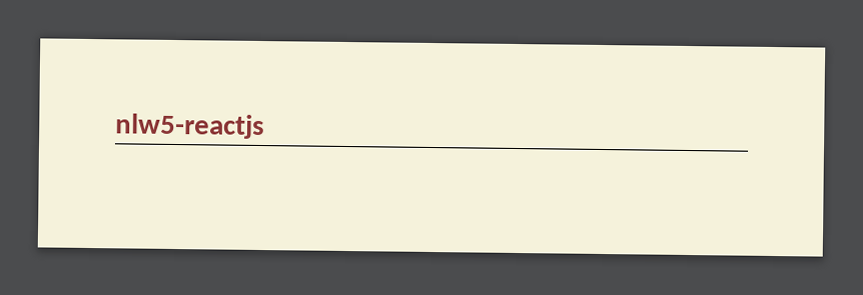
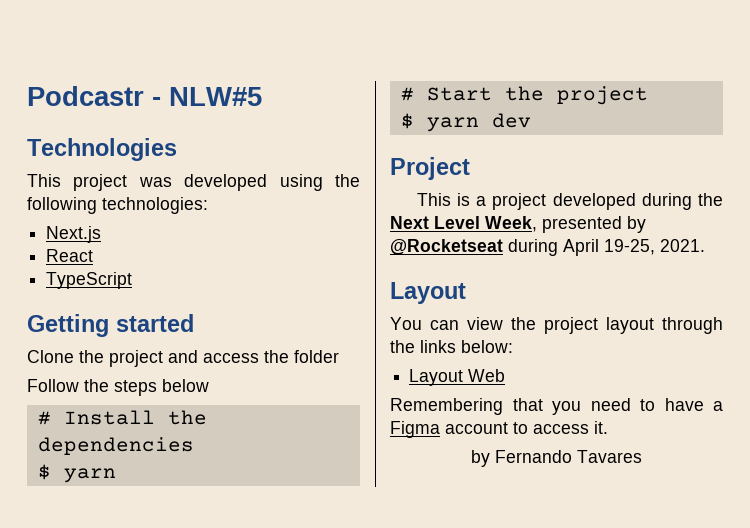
[115,113,265,140] nlw5-reactjs -> [27,86,262,106] [27,138,177,161] [27,174,360,191] [27,197,208,214] [46,226,102,243] [46,249,94,262] [46,272,133,289] [27,314,194,337] [27,350,339,367] [27,379,209,396] [37,410,207,425] [37,437,194,455] [37,464,116,483] [400,86,648,105] [400,113,531,132] [390,157,470,180] [416,193,723,210] [390,216,646,233] [390,239,705,256] [390,282,466,304] [390,317,723,334] [390,340,513,353] [409,369,506,386] [390,398,723,415] [390,421,608,438] [471,450,642,467] Podcastr - NLW#5 // Technologies // This project was developed using the following technologies: // Next.js // React // TypeScript // Getting started // Clone the project and access the folder // Follow the steps below // # Install the dependencies // $ yarn // # Start the project // $ yarn dev // Project // This is a project developed during the Next Level Week, presented by @Rocketseat during April 19-25, 2021. // Layout // You can view the project layout through the links below: // Layout Web // Remembering that you need to have a Figma account to access it. // by Fernando Tavares

